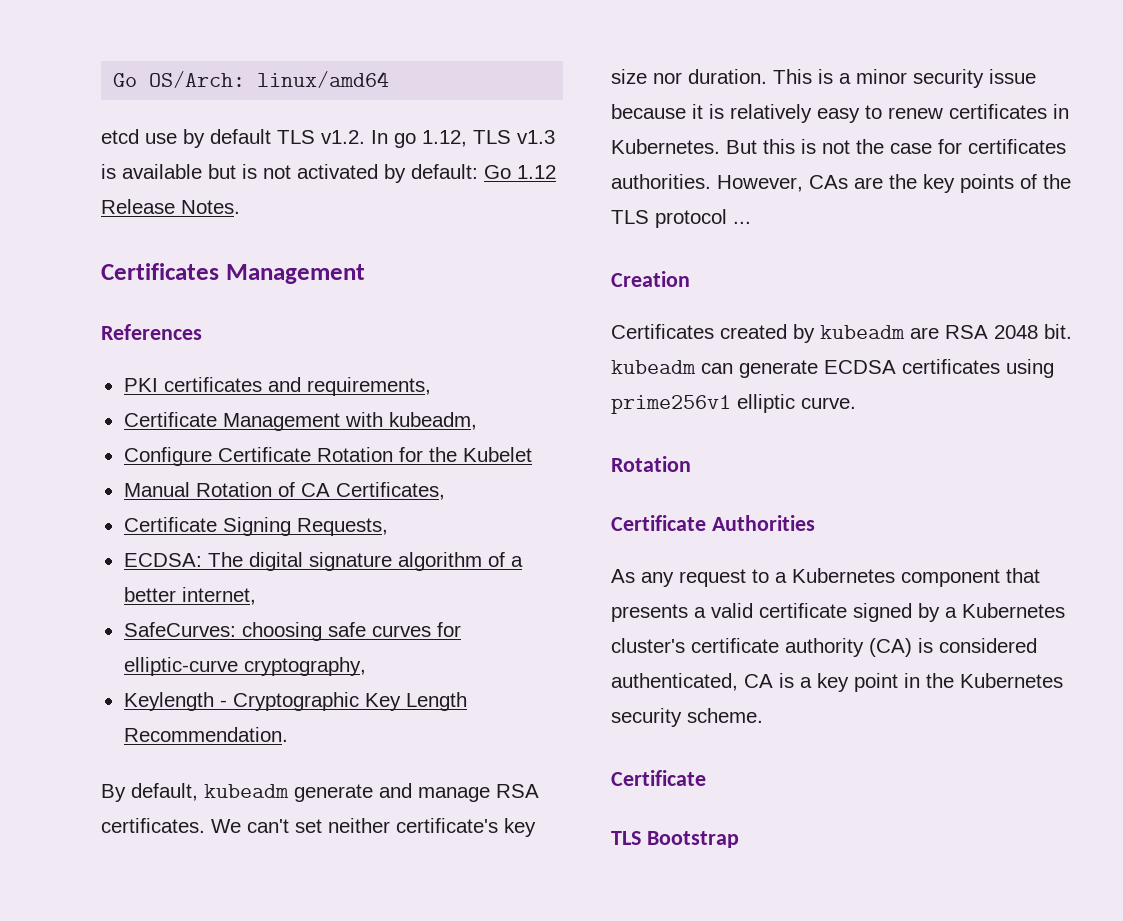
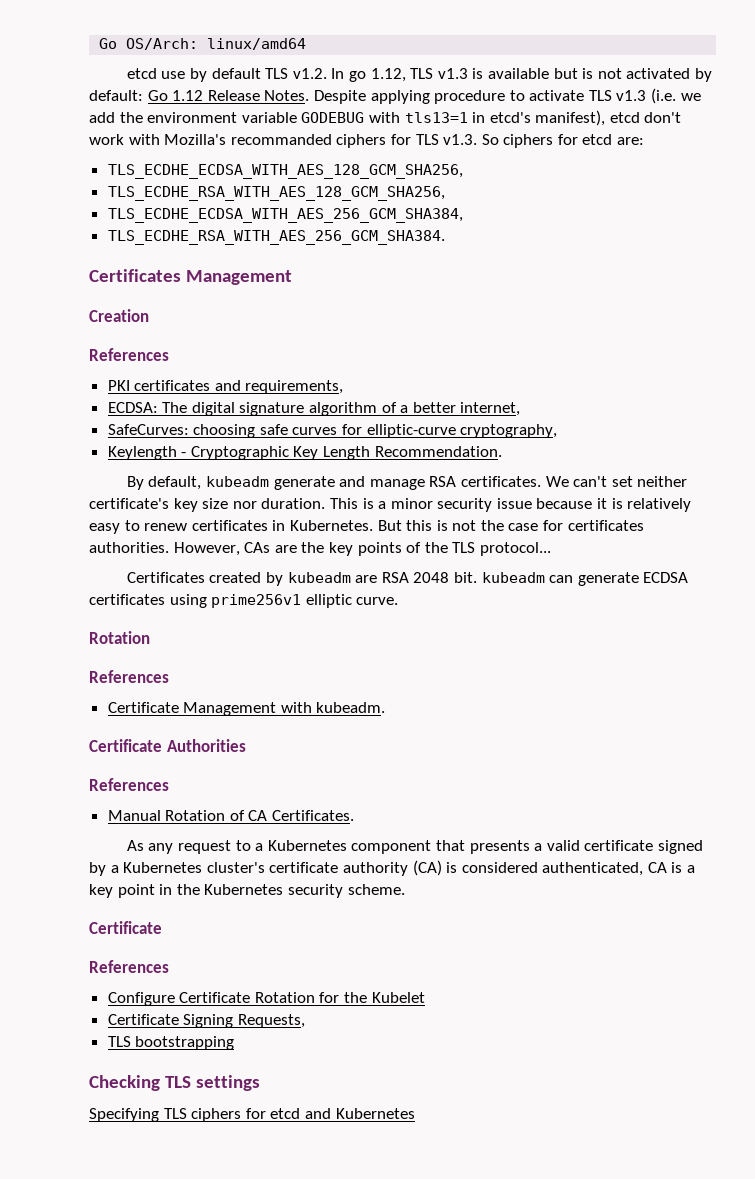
(240, 207) none -> [313,88,701,104] [89,110,682,126] [89,134,645,148] [107,164,463,179] [107,186,445,201] [107,208,463,223] [107,230,445,245] Despite applying procedure to activate TLS v1.3 (i.e. we add the environment variable GODEBUG with tls13=1 in etcd's manifest), etcd don't work with Mozilla's recommanded ciphers for TLS v1.3. So ciphers for etcd are: // TLS_ECDHE_ECDSA_WITH_AES_128_GCM_SHA256, // TLS_ECDHE_RSA_WITH_AES_128_GCM_SHA256, // TLS_ECDHE_ECDSA_WITH_AES_256_GCM_SHA384, // TLS_ECDHE_RSA_WITH_AES_256_GCM_SHA384.
(365, 274) none -> [89,309,149,322] // Creation
[123,412,477,431] [123,447,532,466] [123,482,445,500] [123,517,388,536] // Certificate Management with kubeadm, // Configure Certificate Rotation for the Kubelet // Manual Rotation of CA Certificates, // Certificate Signing Requests, -> (344, 387) none
[655,209,751,228] [611,271,690,287] protocol ... // Creation -> [479,542,551,556] protocol...
[611,515,815,531] Certificate Authorities -> [89,670,169,683] [107,702,386,716] [89,739,246,752] [89,778,169,791] [107,810,355,821] References // Certificate Management with kubeadm. // Certificate Authorities // References // Manual Rotation of CA Certificates.
[611,831,739,848] TLS Bootstrap -> [89,960,169,973] [107,992,425,1006] [107,1014,305,1028] [107,1036,235,1050] [89,1075,261,1091] [89,1108,415,1122] References // Configure Certificate Rotation for the Kubelet // Certificate Signing Requests, // TLS bootstrapping // Checking TLS settings // Specifying TLS ciphers for etcd and Kubernetes

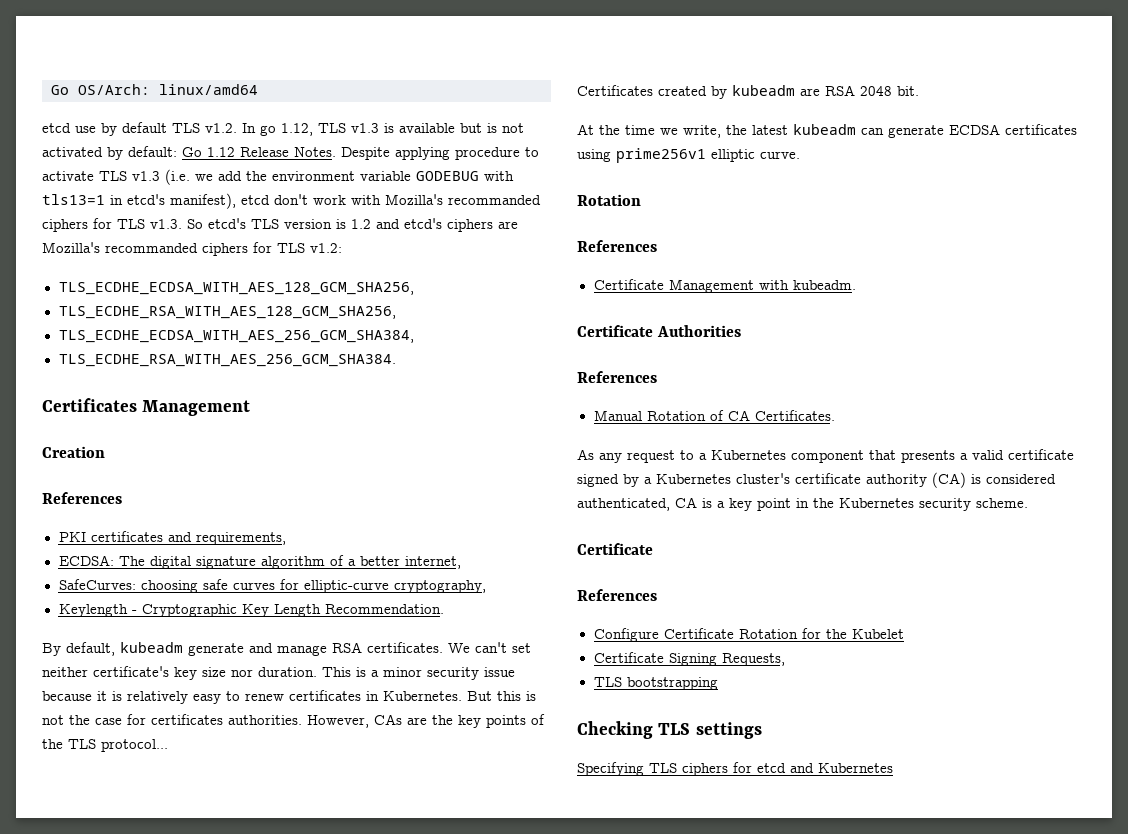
[503,134,645,148] ciphers for etcd are: -> [208,218,518,232] [42,242,342,256] etcd's TLS version is 1.2 and etcd's ciphers are Mozilla's recommanded ciphers for TLS v1.2:
(477, 577) none -> [577,124,788,138] // At the time we write, the latest

